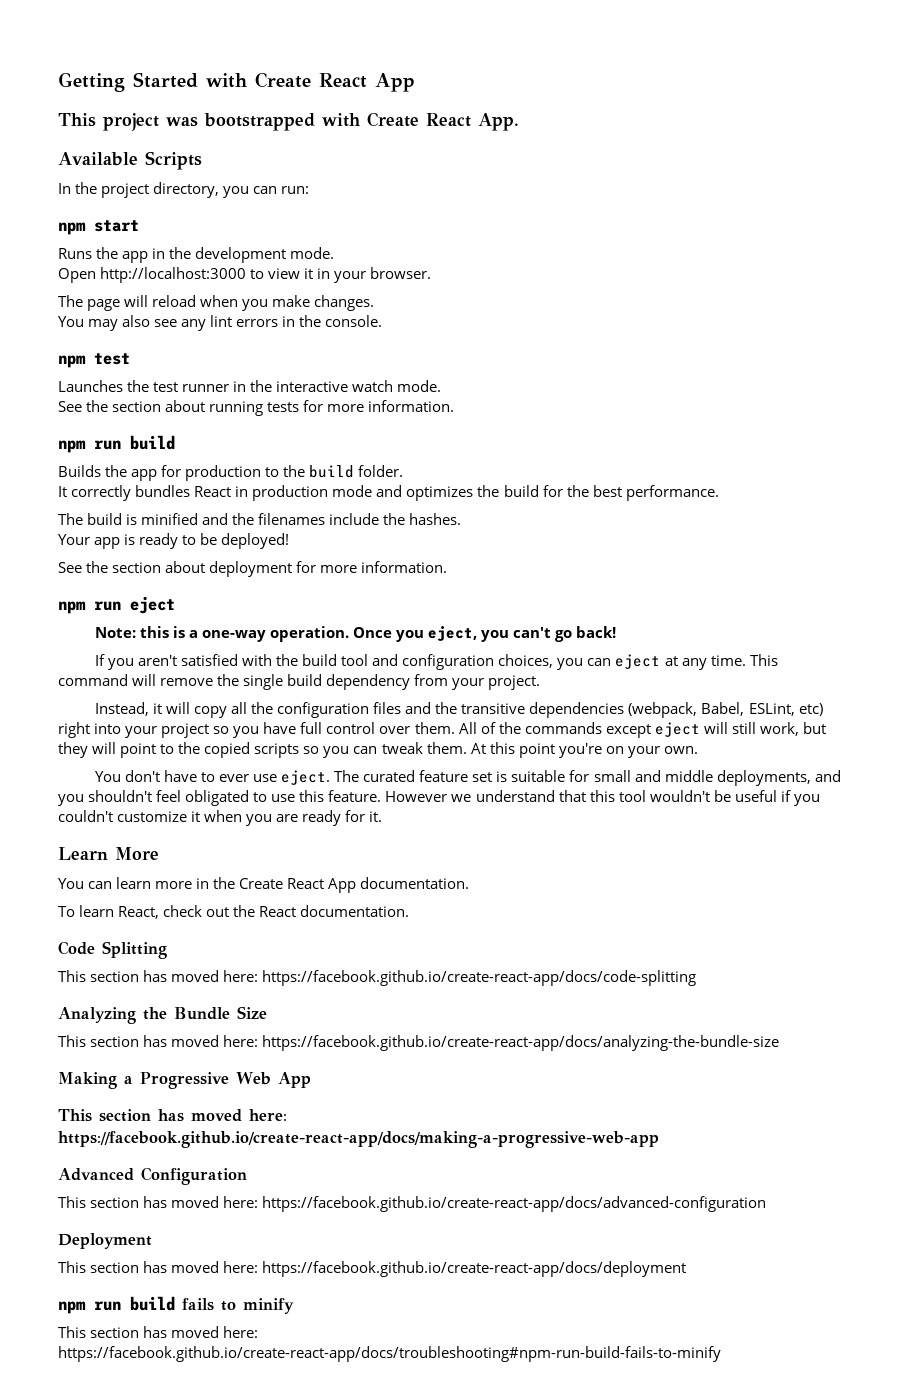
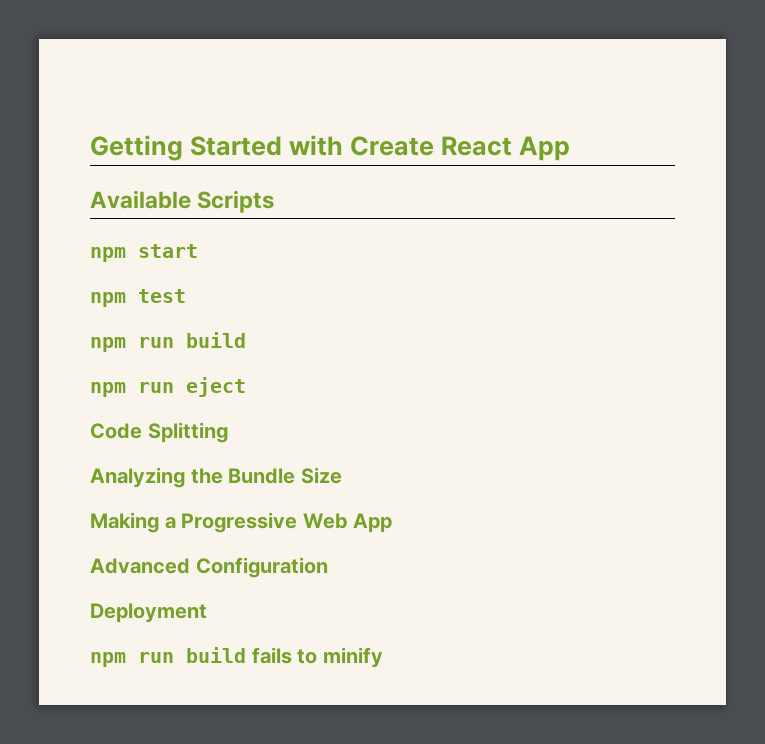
[58,112,519,131] [58,151,202,170] [58,182,310,198] [58,220,139,235] [58,247,335,263] [58,267,432,283] [58,295,375,311] [58,315,383,331] [58,353,130,368] [58,380,442,392] [58,400,455,416] [58,435,175,453] [58,465,404,481] [58,485,719,501] [58,513,462,525] [58,533,290,549] [58,561,448,577] [58,596,175,614] [94,626,617,642] [94,654,778,670] [58,674,541,690] [94,702,823,718] [58,722,826,738] [58,742,698,758] [94,770,841,786] [58,790,820,806] [58,810,383,826] [58,847,159,860] [58,877,470,893] [58,905,410,919] [58,941,167,959] [58,970,697,986] [58,1006,267,1024] [58,1035,780,1051] This project was bootstrapped with Create React App. // Available Scripts // In the project directory, you can run: // npm start // Runs the app in the development mode. // Open http://localhost:3000 to view it in your browser. // The page will reload when you make changes. // You may also see any lint errors in the console. // npm test // Launches the test runner in the interactive watch mode. // See the section about running tests for more information. // npm run build // Builds the app for production to the build folder. // It correctly bundles React in production mode and optimizes the build for the best performance. // The build is minified and the filenames include the hashes. // Your app is ready to be deployed! // See the section about deployment for more information. // npm run eject // Note: this is a one-way operation. Once you eject, you can't go back! // If you aren't satisfied with the build tool and configuration choices, you can eject at any time. This command will remove the single build dependency from your project. // Instead, it will copy all the configuration files and the transitive dependencies (webpack, Babel, ESLint, etc) right into your project so you have full control over them. All of the commands except eject will still work, but they will point to the copied scripts so you can tweak them. At this point you're on your own. // You don't have to ever use eject. The curated feature set is suitable for small and middle deployments, and you shouldn't feel obligated to use this feature. However we understand that this tool wouldn't be useful if you couldn't customize it when you are ready for it. // Learn More // You can learn more in the Create React App documentation. // To learn React, check out the React documentation. // Code Splitting // This section has moved here: https://facebook.github.io/create-react-app/docs/code-splitting // Analyzing the Bundle Size // This section has moved here: https://facebook.github.io/create-react-app/docs/analyzing-the-bundle-size -> [90,190,275,213] [90,244,198,262] [90,289,186,307] [90,332,246,352] [90,377,246,397] [90,422,228,443] [90,467,342,488] Available Scripts // npm start // npm test // npm run build // npm run eject // Code Splitting // Analyzing the Bundle Size
[58,1109,287,1122] [58,1131,659,1148] [58,1167,247,1185] [58,1196,767,1212] [58,1233,152,1249] [58,1261,687,1277] This section has moved here: https://facebook.github.io/create-react-app/docs/making-a-progressive-web-app // Advanced Configuration // This section has moved here: https://facebook.github.io/create-react-app/docs/advanced-configuration // Deployment // This section has moved here: https://facebook.github.io/create-react-app/docs/deployment -> [90,557,328,578] [90,603,207,623] Advanced Configuration // Deployment
[58,1326,259,1338] [58,1346,721,1362] // This section has moved here: https://facebook.github.io/create-react-app/docs/troubleshooting#npm-run-build-fails-to-minify -> (383, 657) none

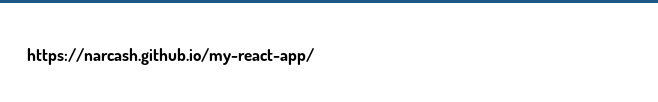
[90,135,571,161] [90,190,275,213] [90,244,198,262] [90,289,186,307] [90,332,246,352] [90,377,246,397] [90,422,228,443] [90,467,342,488] [90,512,393,533] [90,557,328,578] [90,603,207,623] [90,647,383,668] Getting Started with Create React App // Available Scripts // npm start // npm test // npm run build // npm run eject // Code Splitting // Analyzing the Bundle Size // Making a Progressive Web App // Advanced Configuration // Deployment // npm run build fails to minify -> [27,48,314,65] https://narcash.github.io/my-react-app/

